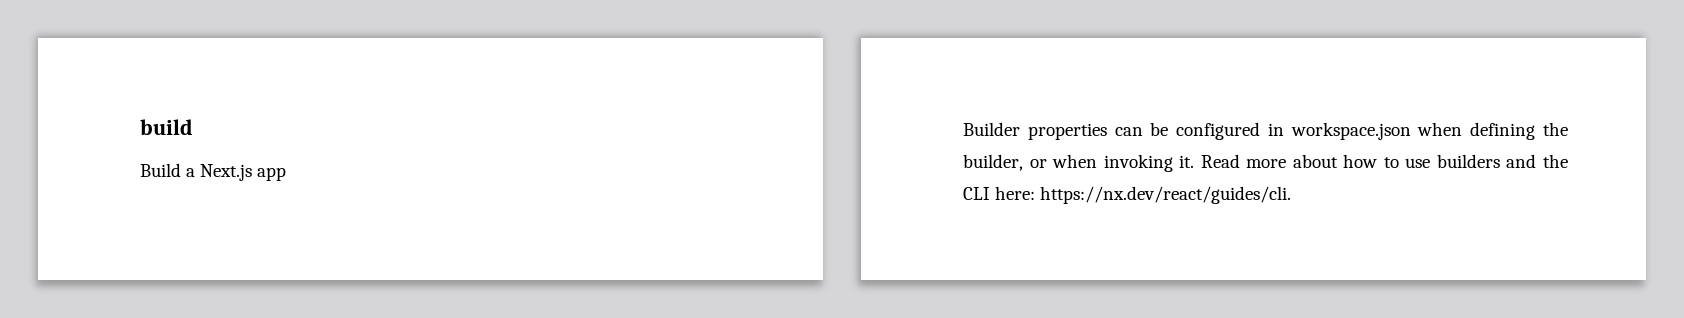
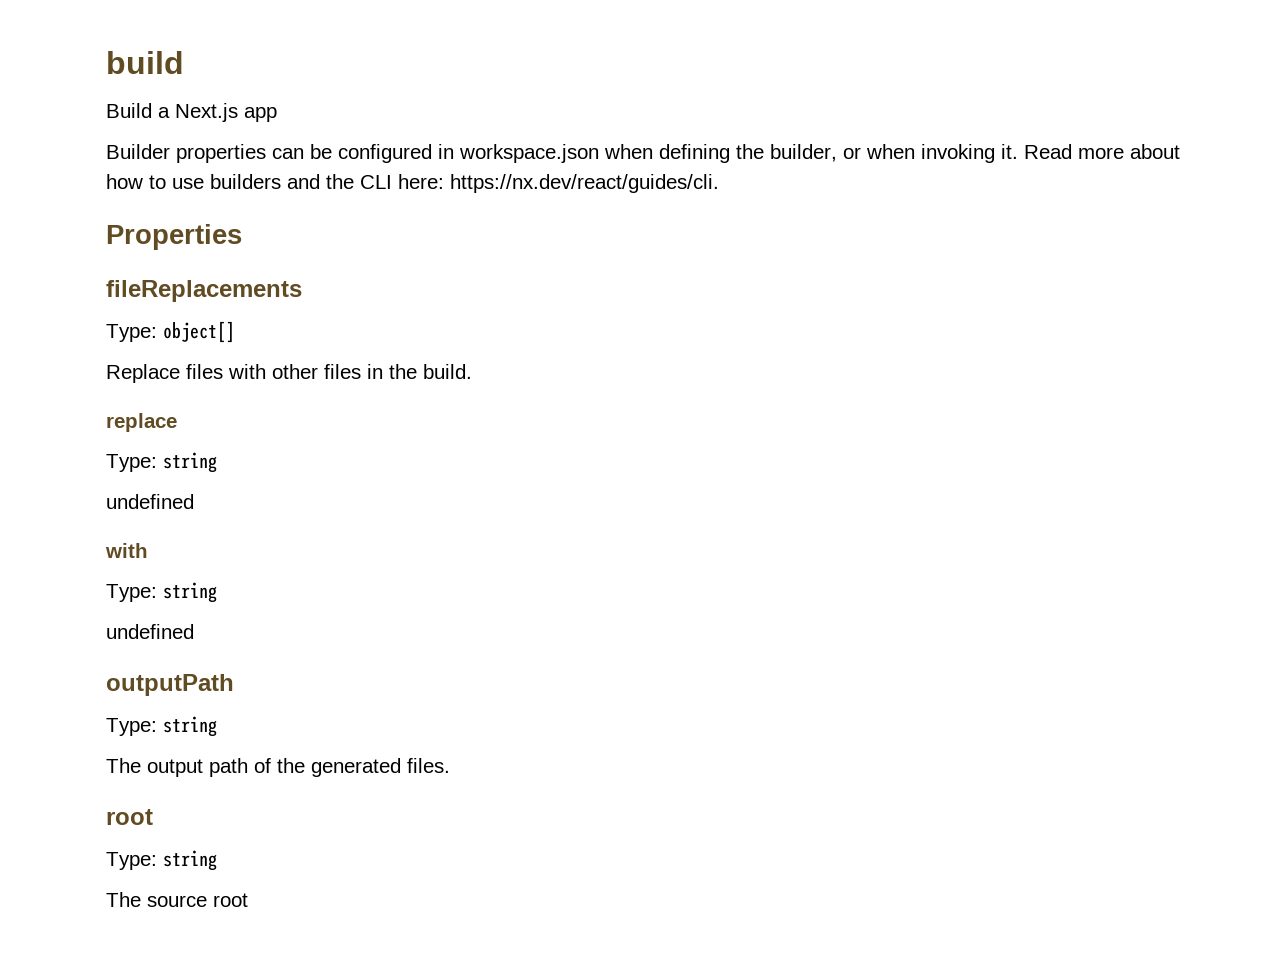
(1292, 195) none -> [106,224,242,250] [106,280,302,302] [106,321,235,343] [106,364,472,383] [106,413,177,432] [106,452,217,473] [106,494,194,509] [105,543,148,558] [106,582,217,603] [106,624,194,639] [106,674,234,696] [106,716,217,737] [106,758,450,777] [106,809,153,825] [106,850,217,871] [106,892,248,907] // Properties // fileReplacements // Type: object[] // Replace files with other files in the build. // replace // Type: string // undefined // with // Type: string // undefined // outputPath // Type: string // The output path of the generated files. // root // Type: string // The source root

